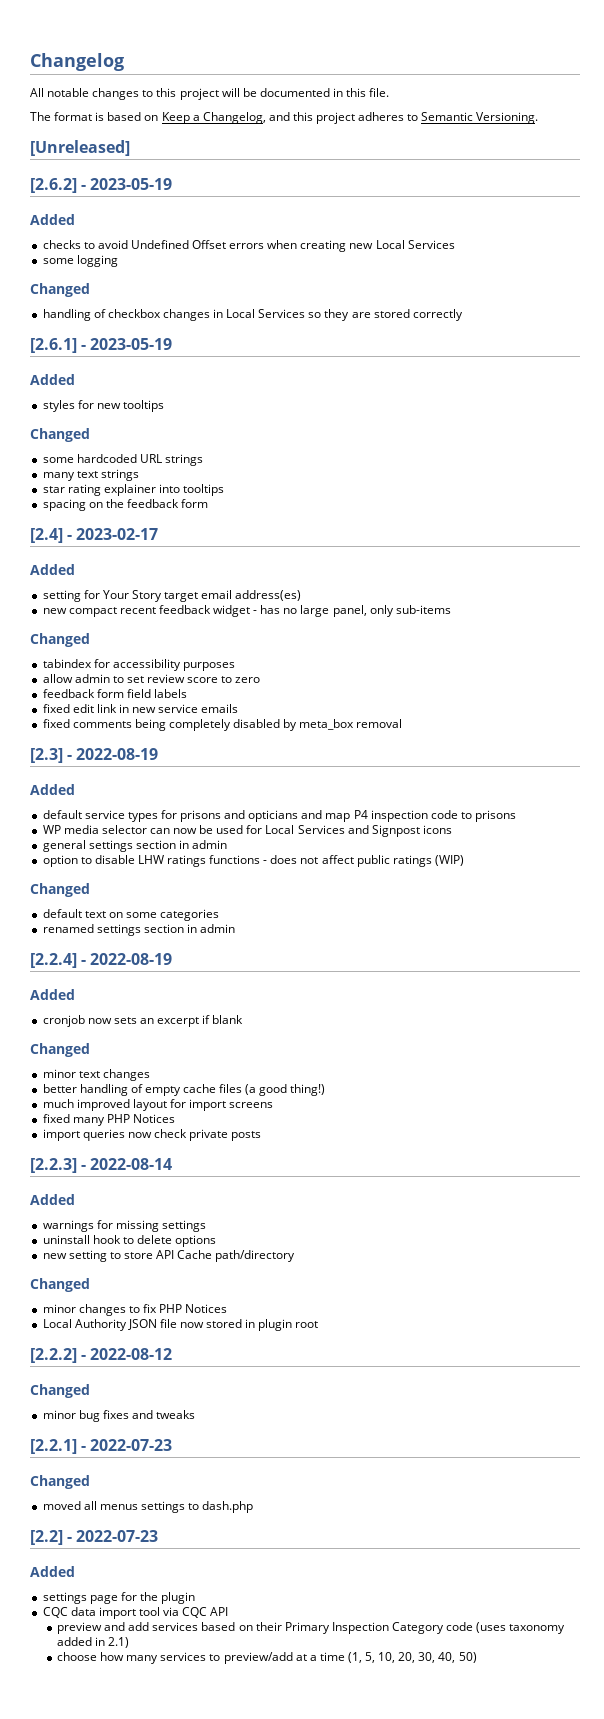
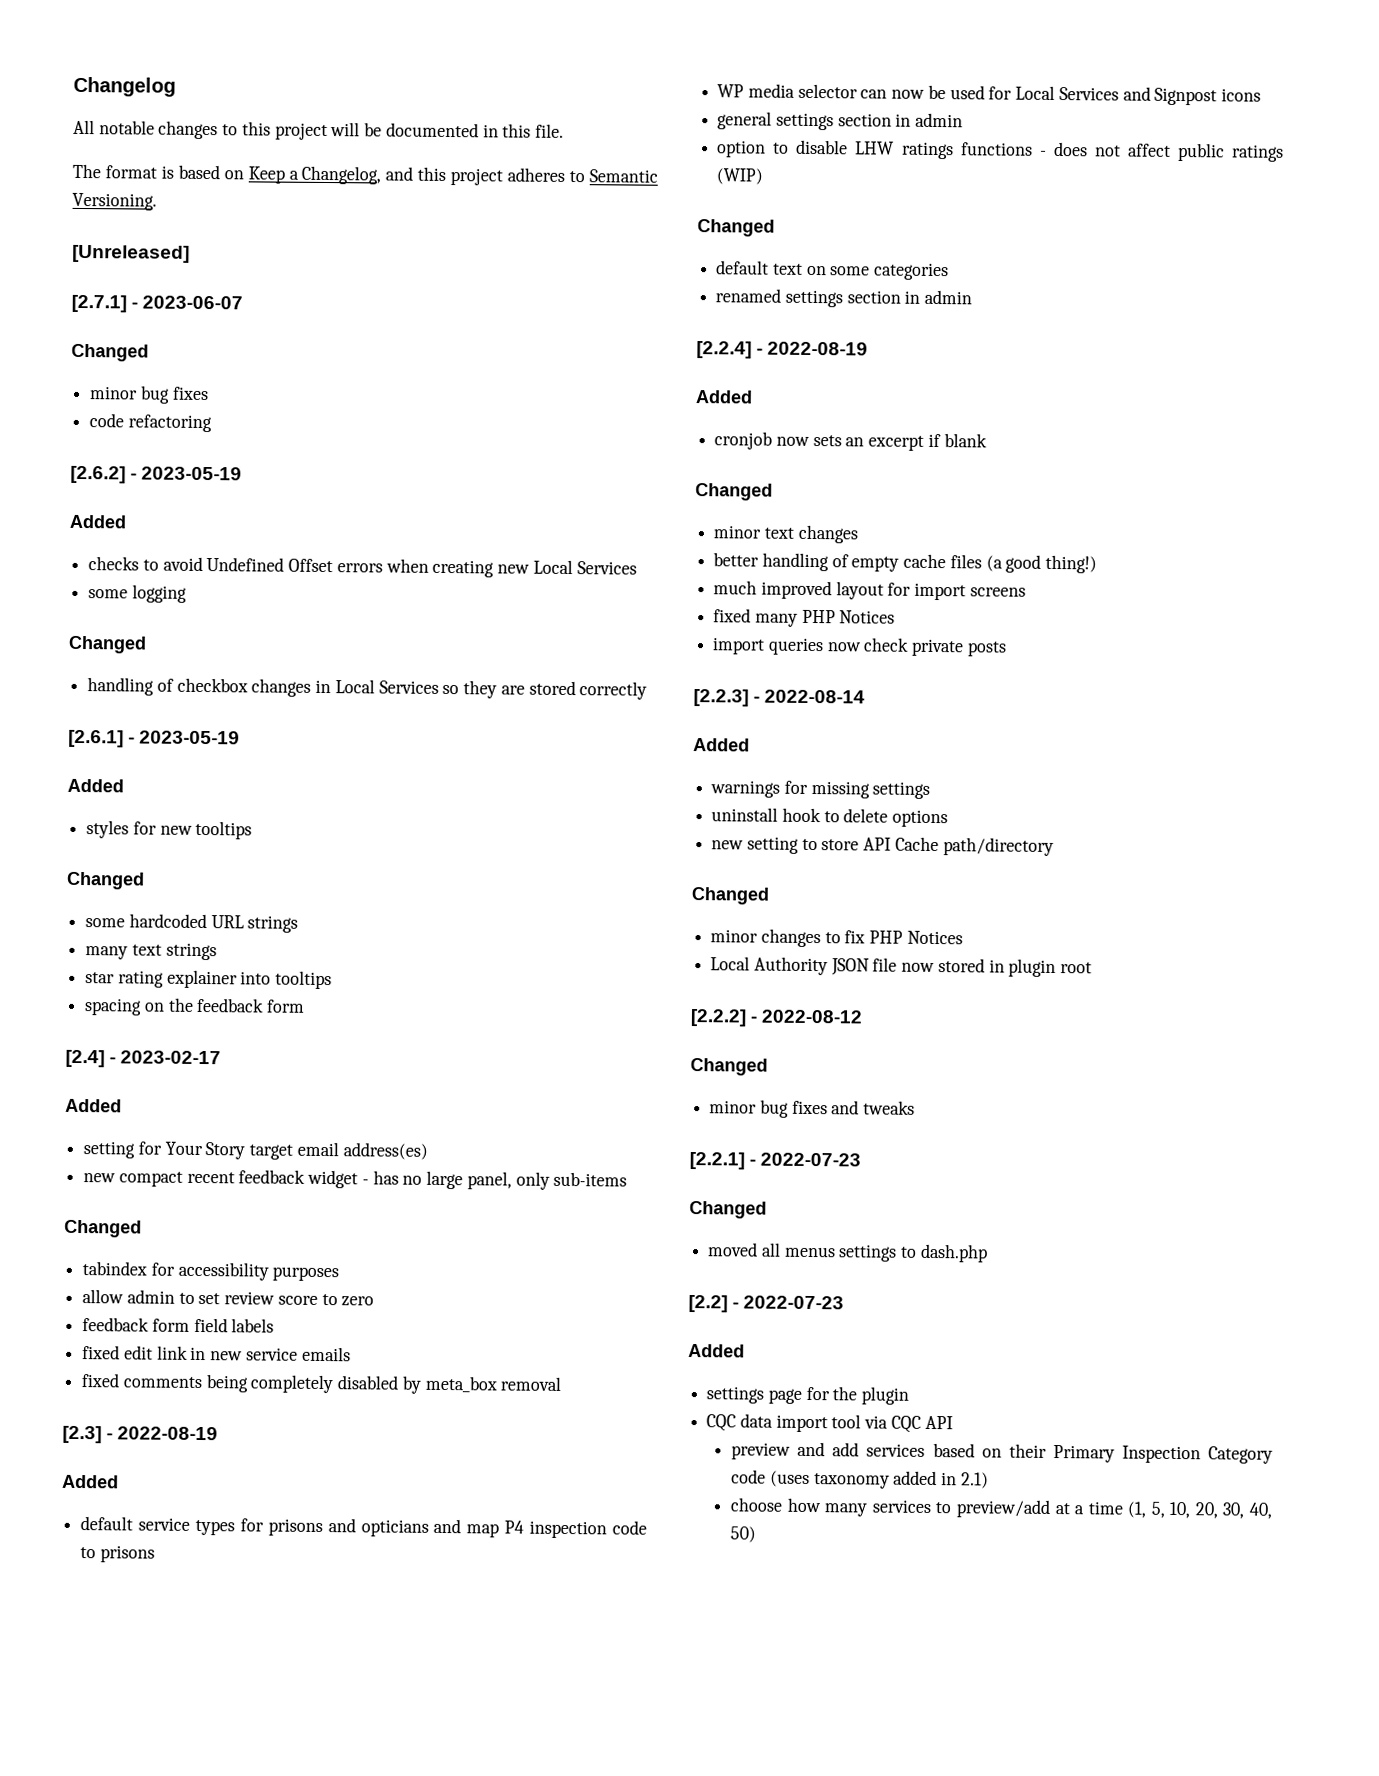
(130, 148) none -> [71,294,244,313] [71,343,149,362] [89,385,209,404] [89,413,212,433] // [2.7.1] - 2023-06-07 // Changed // minor bug fixes // code refactoring

